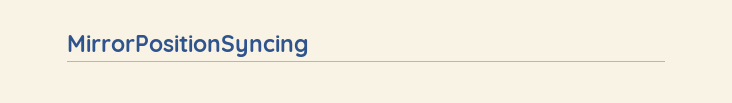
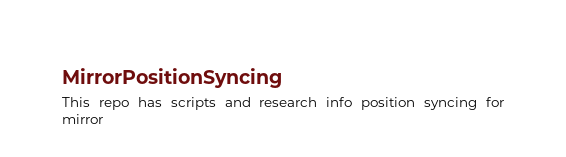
(309, 46) none -> [62,97,505,110] [62,114,103,124] // This repo has scripts and research info position syncing for mirror

